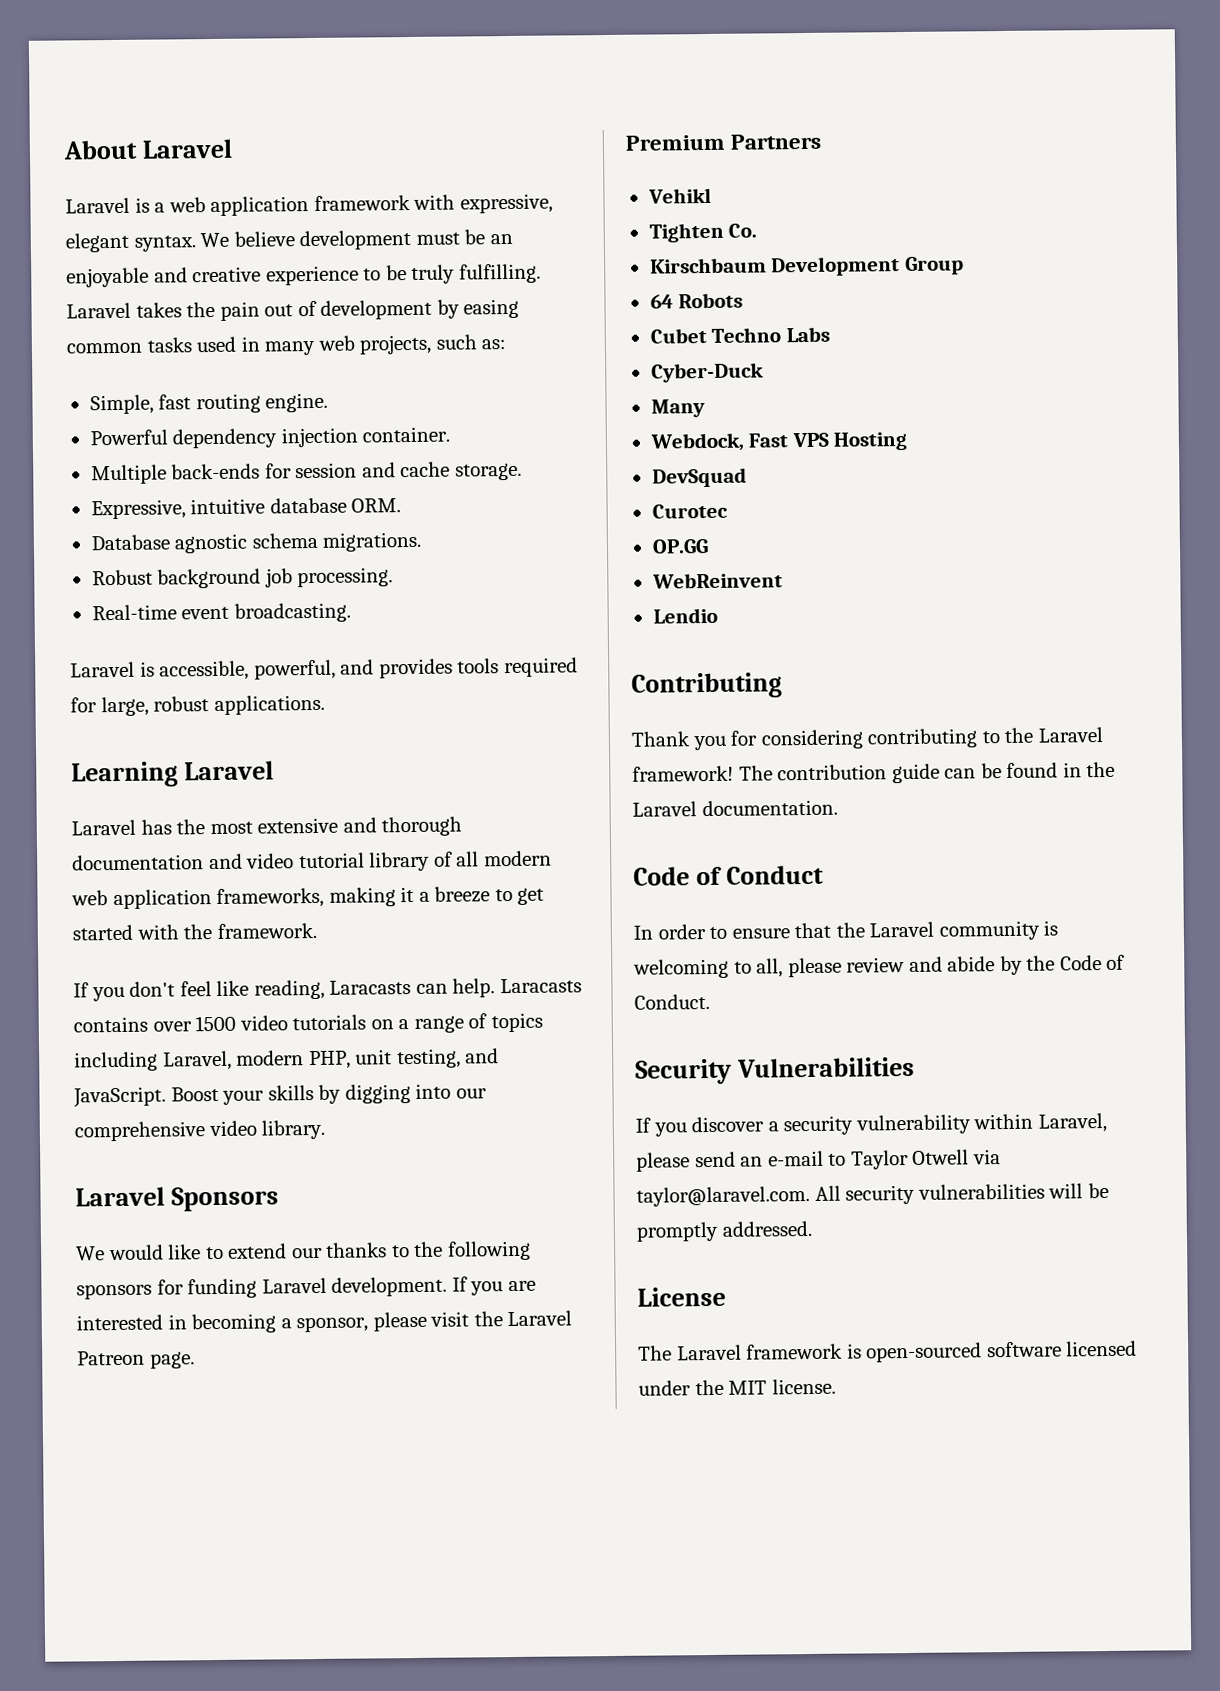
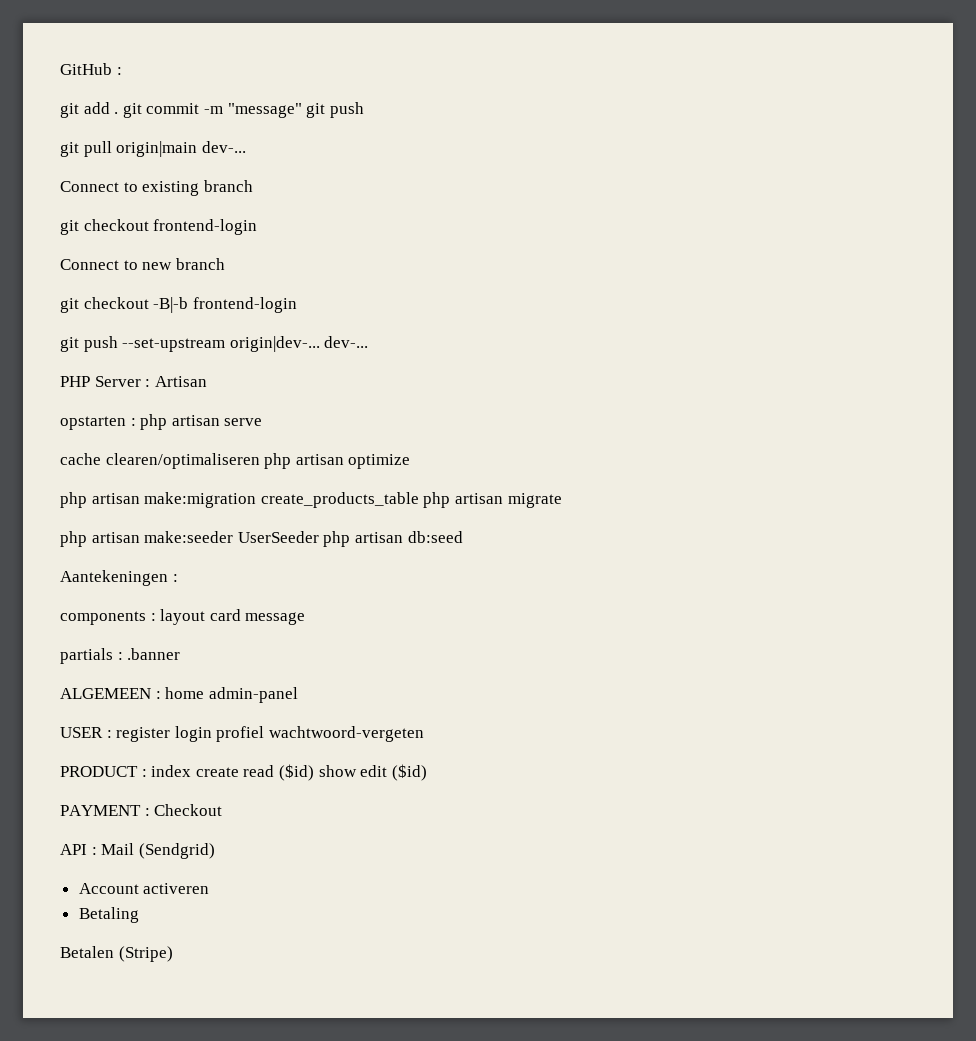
[63,138,233,160] [65,193,553,217] [65,229,513,253] [66,263,541,288] [66,298,520,321] [66,334,507,356] [89,392,329,415] [89,426,451,449] [90,461,522,485] [90,497,402,520] [90,531,423,554] [91,567,394,589] [91,602,351,623] [70,657,578,681] [70,694,325,717] [71,760,274,788] [71,816,463,837] [72,850,552,872] [71,886,545,910] [72,922,317,941] [73,978,582,1002] [73,1012,543,1033] [74,1048,500,1072] [73,1083,487,1108] [74,1119,326,1142] [75,1186,279,1212] [76,1240,531,1261] [76,1276,536,1300] [76,1310,573,1334] [77,1350,195,1369] [625,133,822,151] [647,187,712,204] [648,222,758,243] [649,256,964,277] [649,292,744,309] [649,326,830,344] [650,362,764,383] [650,399,705,418] [649,431,909,452] [651,467,747,488] [651,503,728,519] [651,538,709,554] [651,572,783,589] [652,607,718,624] [631,672,782,699] [631,727,1103,751] [632,761,1116,784] [632,799,838,817] [633,864,824,886] [633,920,1059,941] [633,954,1126,979] [634,994,710,1010] [635,1056,915,1085] [635,1112,1107,1137] [636,1149,1001,1172] [636,1182,1109,1207] [636,1220,812,1242] [637,1286,726,1307] [638,1340,1138,1363] [638,1378,836,1396] About Laravel // Laravel is a web application framework with expressive, elegant syntax. We believe development must be an enjoyable and creative experience to be truly fulfilling. Laravel takes the pain out of development by easing common tasks used in many web projects, such as: // Simple, fast routing engine. // Powerful dependency injection container. // Multiple back-ends for session and cache storage. // Expressive, intuitive database ORM. // Database agnostic schema migrations. // Robust background job processing. // Real-time event broadcasting. // Laravel is accessible, powerful, and provides tools required for large, robust applications. // Learning Laravel // Laravel has the most extensive and thorough documentation and video tutorial library of all modern web application frameworks, making it a breeze to get started with the framework. // If you don't feel like reading, Laracasts can help. Laracasts contains over 1500 video tutorials on a range of topics including Laravel, modern PHP, unit testing, and JavaScript. Boost your skills by digging into our comprehensive video library. // Laravel Sponsors // We would like to extend our thanks to the following sponsors for funding Laravel development. If you are interested in becoming a sponsor, please visit the Laravel Patreon page. // Premium Partners // Vehikl // Tighten Co. // Kirschbaum Development Group // 64 Robots // Cubet Techno Labs // Cyber-Duck // Many // Webdock, Fast VPS Hosting // DevSquad // Curotec // OP.GG // WebReinvent // Lendio // Contributing // Thank you for considering contributing to the Laravel framework! The contribution guide can be found in the Laravel documentation. // Code of Conduct // In order to ensure that the Laravel community is welcoming to all, please review and abide by the Code of Conduct. // Security Vulnerabilities // If you discover a security vulnerability within Laravel, please send an e-mail to Taylor Otwell via taylor@laravel.com. All security vulnerabilities will be promptly addressed. // License // The Laravel framework is open-sourced software licensed under the MIT license. -> [60,63,122,75] [60,102,364,118] [60,141,246,157] [60,180,253,196] [60,219,258,235] [60,258,225,270] [60,297,297,313] [60,336,369,352] [60,376,207,387] [60,414,263,430] [60,453,411,469] [60,492,562,508] [60,531,463,547] [60,570,178,586] [60,609,306,625] [60,648,181,664] [60,687,298,703] [60,726,424,742] [60,764,427,781] [60,804,223,816] [60,843,215,859] [78,883,210,894] [78,907,139,923] [60,946,173,962] GitHub : // git add . git commit -m "message" git push // git pull origin|main dev-... // Connect to existing branch // git checkout frontend-login // Connect to new branch // git checkout -B|-b frontend-login // git push --set-upstream origin|dev-... dev-... // PHP Server : Artisan // opstarten : php artisan serve // cache clearen/optimaliseren php artisan optimize // php artisan make:migration create_products_table php artisan migrate // php artisan make:seeder UserSeeder php artisan db:seed // Aantekeningen : // components : layout card message // partials : .banner // ALGEMEEN : home admin-panel // USER : register login profiel wachtwoord-vergeten // PRODUCT : index create read ($id) show edit ($id) // PAYMENT : Checkout // API : Mail (Sendgrid) // Account activeren // Betaling // Betalen (Stripe)

